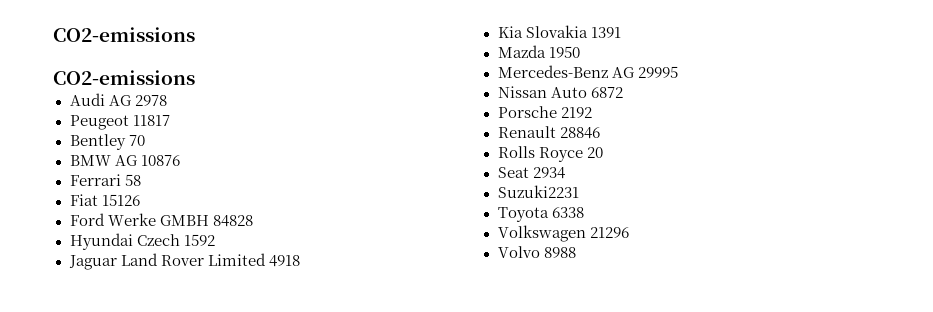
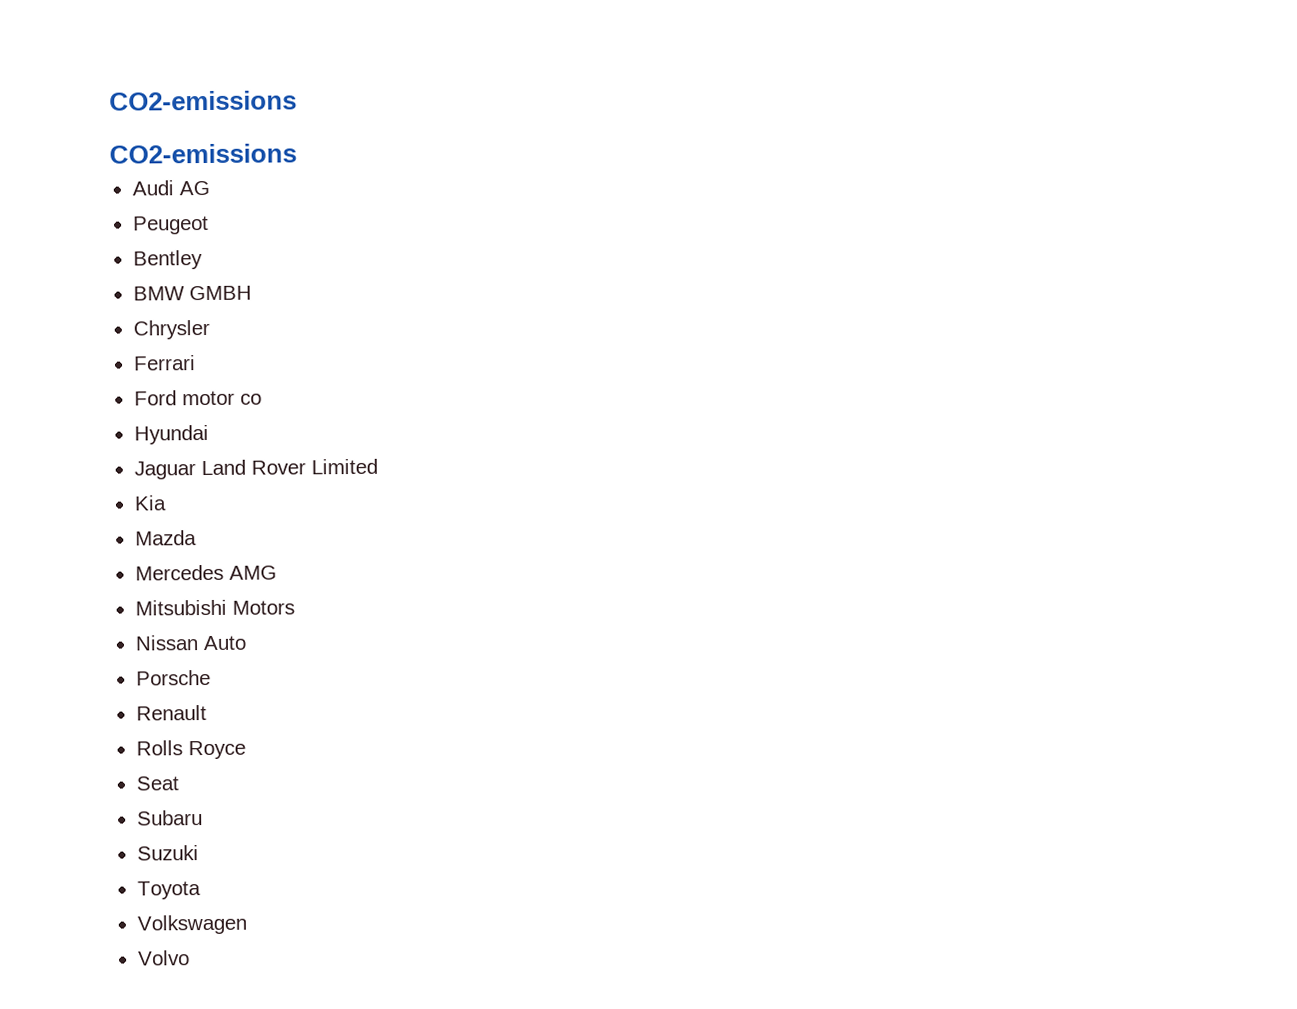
[134,95,167,106] 2978 -> (210, 188) none
[132,115,170,126] 11817 -> (209, 225) none
[128,135,145,146] 70 -> (203, 260) none
[114,155,180,166] AG 10876 -> [188,285,252,301] [132,319,210,340] GMBH // Chrysler
[124,174,141,186] [69,194,140,206] [69,213,253,227] 58 // Fiat 15126 // Ford Werke GMBH 84828 -> [133,390,262,406] // Ford motor co
[136,234,215,246] Czech 1592 -> (209, 434) none
[268,255,300,267] 4918 -> (378, 466) none
[525,25,621,38] Slovakia 1391 -> (167, 503) none
[548,46,580,58] [497,65,678,78] 1950 // Mercedes-Benz AG 29995 -> [134,564,277,581] [134,599,295,616] // Mercedes AMG // Mitsubishi Motors
[590,87,623,98] 6872 -> (246, 643) none
[560,107,592,118] 2192 -> (211, 677) none
[559,127,600,139] 28846 -> (207, 713) none
[586,147,603,158] 20 -> (246, 750) none
[532,167,565,179] [497,185,579,198] 2934 // Suzuki2231 -> [136,810,203,826] [136,845,199,861] // Subaru // Suzuki
[551,207,584,218] 6338 -> (201, 890) none
[589,227,629,238] 21296 -> (247, 924) none
[543,247,576,258] 8988 -> (190, 958) none

